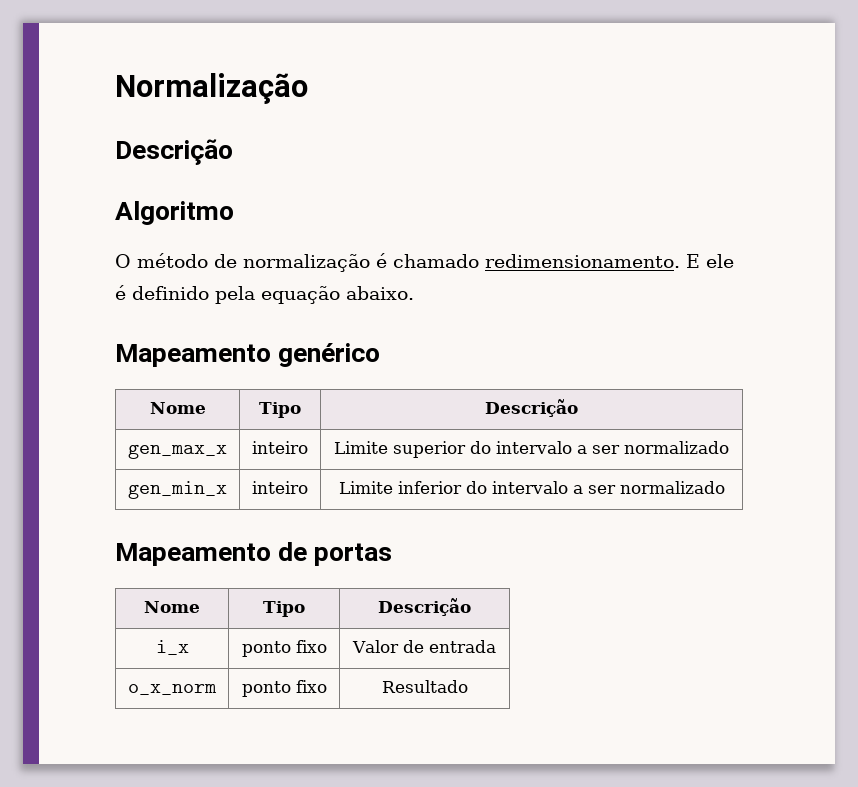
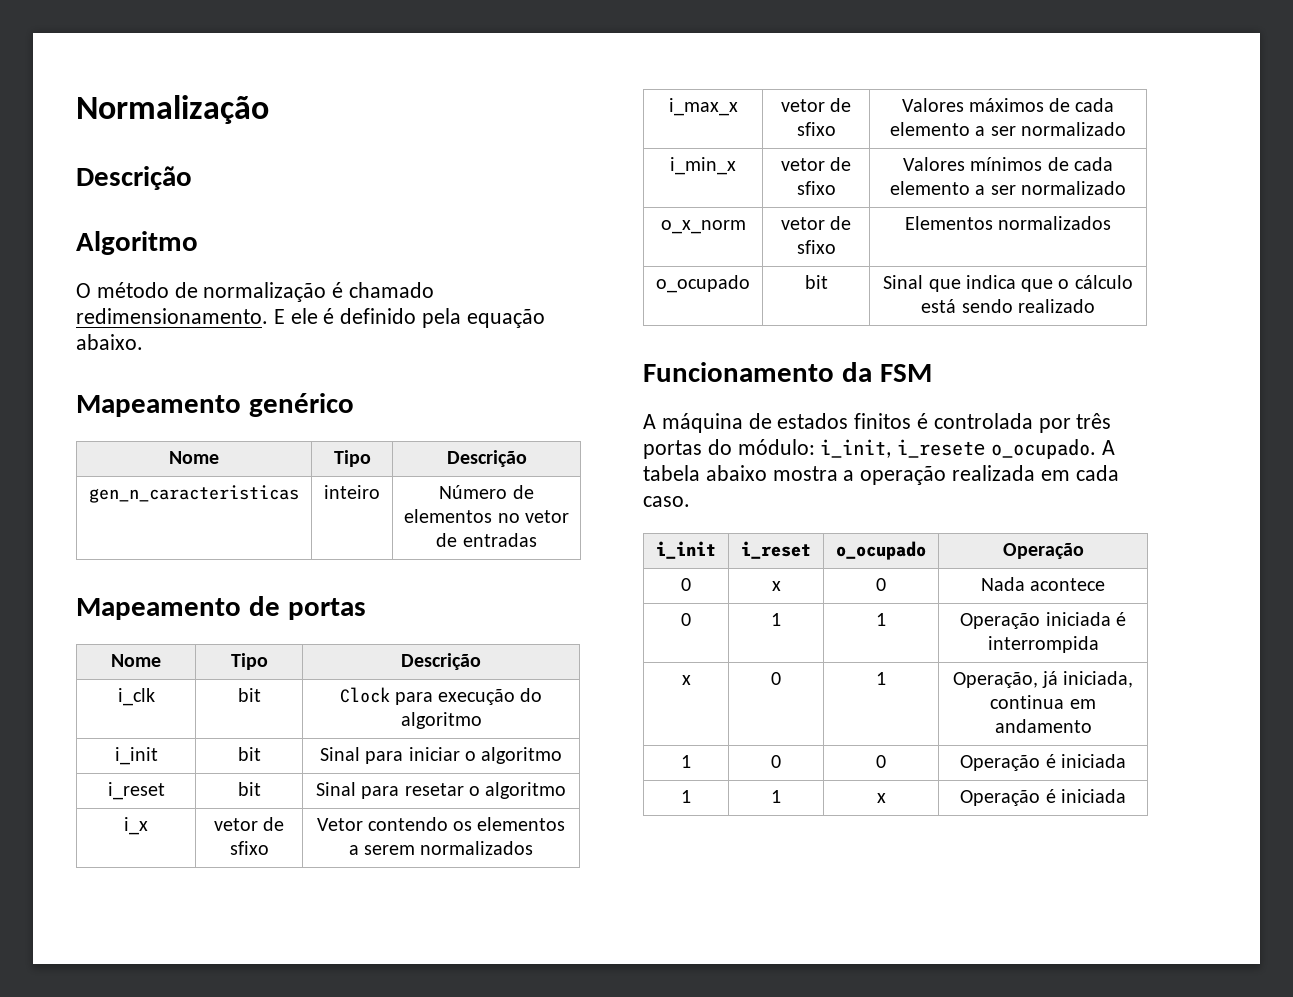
[128,444,227,459] [252,441,308,454] [334,441,729,458] [128,481,227,499] [252,481,308,494] [338,481,725,494] gen_max_x | inteiro | Limite superior do intervalo a ser normalizado // gen_min_x | inteiro | Limite inferior do intervalo a ser normalizado -> [89,485,299,503] [324,485,380,499] [439,485,534,499] [404,509,569,523] [436,533,537,547] gen_n_caracteristicas | inteiro | Número de elementos no vetor de entradas
[155,640,189,655] [241,640,327,657] [352,640,496,653] [128,684,217,695] [241,680,327,697] [381,680,468,693] i_x | ponto fixo | Valor de entrada // o_x_norm | ponto fixo | Resultado -> [117,688,155,706] [237,688,261,702] [339,687,543,705] [400,712,482,729] [114,747,158,765] [237,747,261,761] [319,747,563,764] [107,782,165,800] [237,782,261,796] [315,782,567,799] [124,817,148,835] [213,817,285,831] [229,841,269,855] [316,817,566,831] [348,841,534,855] [668,98,738,116] [780,98,852,112] [796,122,836,136] [901,98,1115,112] [890,122,1126,136] [670,157,736,175] [780,157,852,171] [796,181,836,195] [903,157,1113,171] [890,181,1126,195] [660,220,746,234] [780,216,852,230] [796,240,836,254] [904,216,1112,230] [656,275,750,293] [804,275,828,289] [883,275,1133,292] [921,299,1095,313] [643,362,932,382] [643,413,1112,433] [643,439,1115,459] [643,465,1119,485] [643,496,690,507] [656,541,716,559] [741,541,811,559] [836,541,926,560] [1002,543,1084,559] [681,578,691,591] [771,581,781,591] [876,578,886,591] [980,577,1106,591] [681,613,691,626] [771,613,781,626] [876,613,886,626] [960,612,1126,629] [987,636,1099,653] [681,675,691,685] [771,672,781,685] [876,672,886,685] [952,671,1134,688] [990,695,1096,709] [994,719,1092,733] [681,755,691,768] [771,755,781,768] [876,755,886,768] [960,754,1126,771] [681,790,691,803] [771,790,781,803] [876,793,886,803] [960,789,1126,806] i_clk | bit | Clock para execução do algoritmo // i_init | bit | Sinal para iniciar o algoritmo // i_reset | bit | Sinal para resetar o algoritmo // i_x | vetor de sfixo | Vetor contendo os elementos a serem normalizados // i_max_x | vetor de sfixo | Valores máximos de cada elemento a ser normalizado // i_min_x | vetor de sfixo | Valores mínimos de cada elemento a ser normalizado // o_x_norm | vetor de sfixo | Elementos normalizados // o_ocupado | bit | Sinal que indica que o cálculo está sendo realizado // Funcionamento da FSM // A máquina de estados finitos é controlada por três portas do módulo: i_init, i_resete o_ocupado. A tabela abaixo mostra a operação realizada em cada caso. // i_init | i_reset | o_ocupado | Operação // 0 | x | 0 | Nada acontece // 0 | 1 | 1 | Operação iniciada é interrompida // x | 0 | 1 | Operação, já iniciada, continua em andamento // 1 | 0 | 0 | Operação é iniciada // 1 | 1 | x | Operação é iniciada

